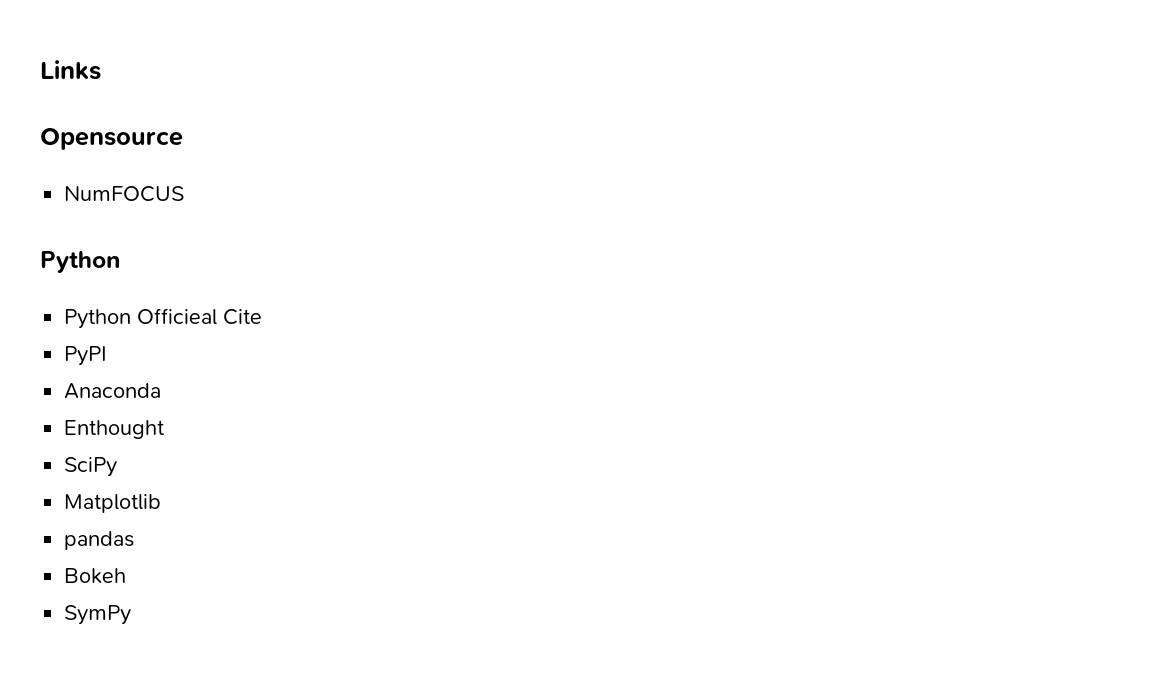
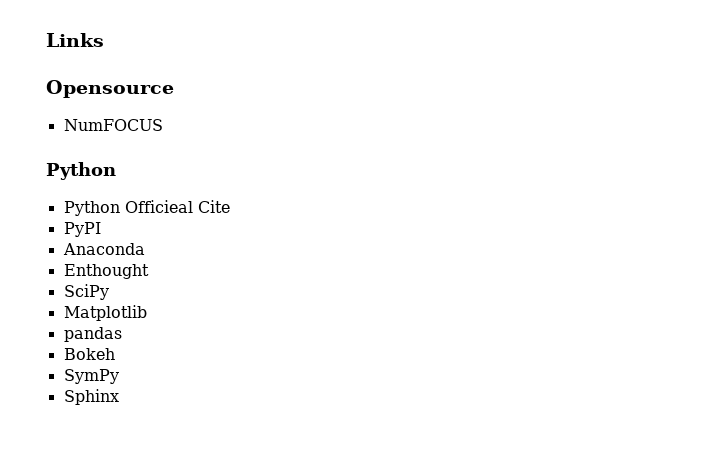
(132, 615) none -> [63,389,119,405] // Sphinx

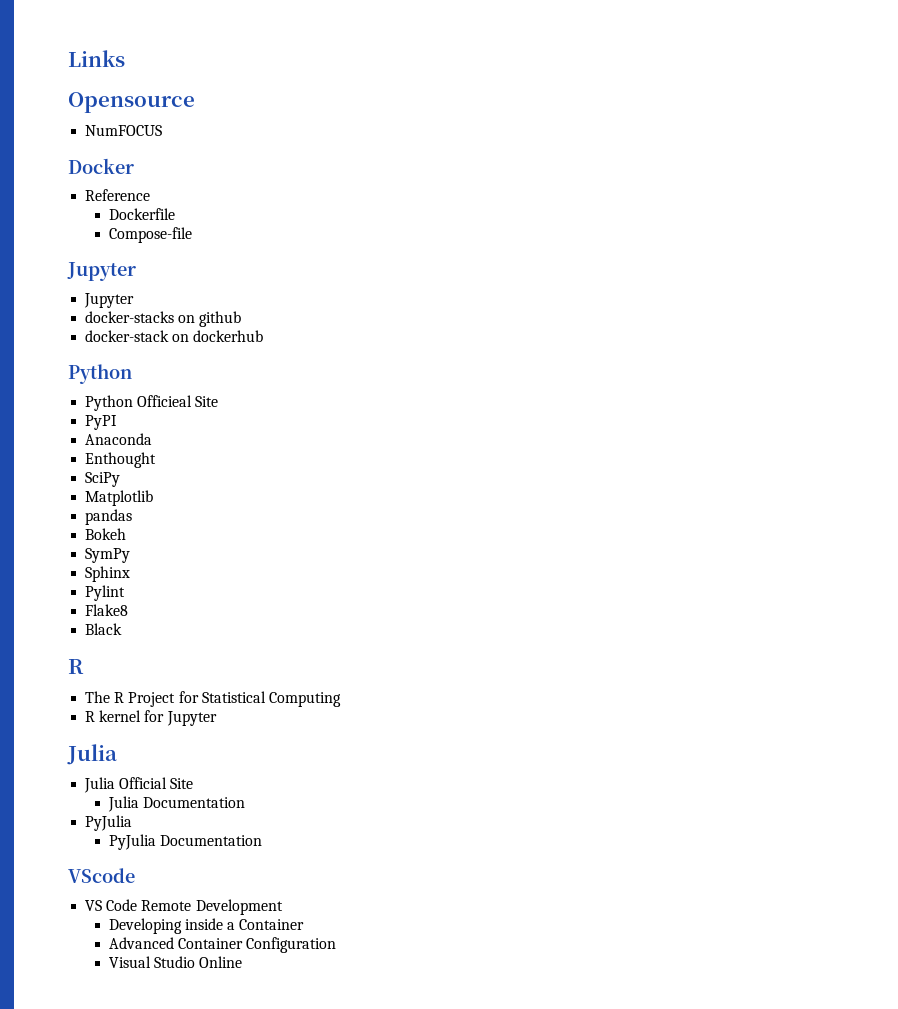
(163, 125) none -> [68,158,134,174] [85,189,151,201] [108,208,175,220] [108,227,192,243] [67,262,136,281] [84,293,135,308] [85,311,242,327] [85,330,264,342] // Docker // Reference // Dockerfile // Compose-file // Jupyter // Jupyter // docker-stacks on github // docker-stack on dockerhub
[197,200,230,213] Cite -> [195,396,219,407] Site
(119, 397) none -> [85,585,126,601] [85,604,129,616] [85,623,123,635] [68,659,84,674] [85,691,341,707] [85,710,217,726] [67,744,117,765] [84,777,194,793] [107,796,245,812] [85,815,133,831] [108,834,262,850] [68,868,135,883] [85,899,283,915] [108,918,305,934] [108,937,337,953] [108,956,243,968] // Pylint // Flake8 // Black // R // The R Project for Statistical Computing // R kernel for Jupyter // Julia // Julia Official Site // Julia Documentation // PyJulia // PyJulia Documentation // VScode // VS Code Remote Development // Developing inside a Container // Advanced Container Configuration // Visual Studio Online

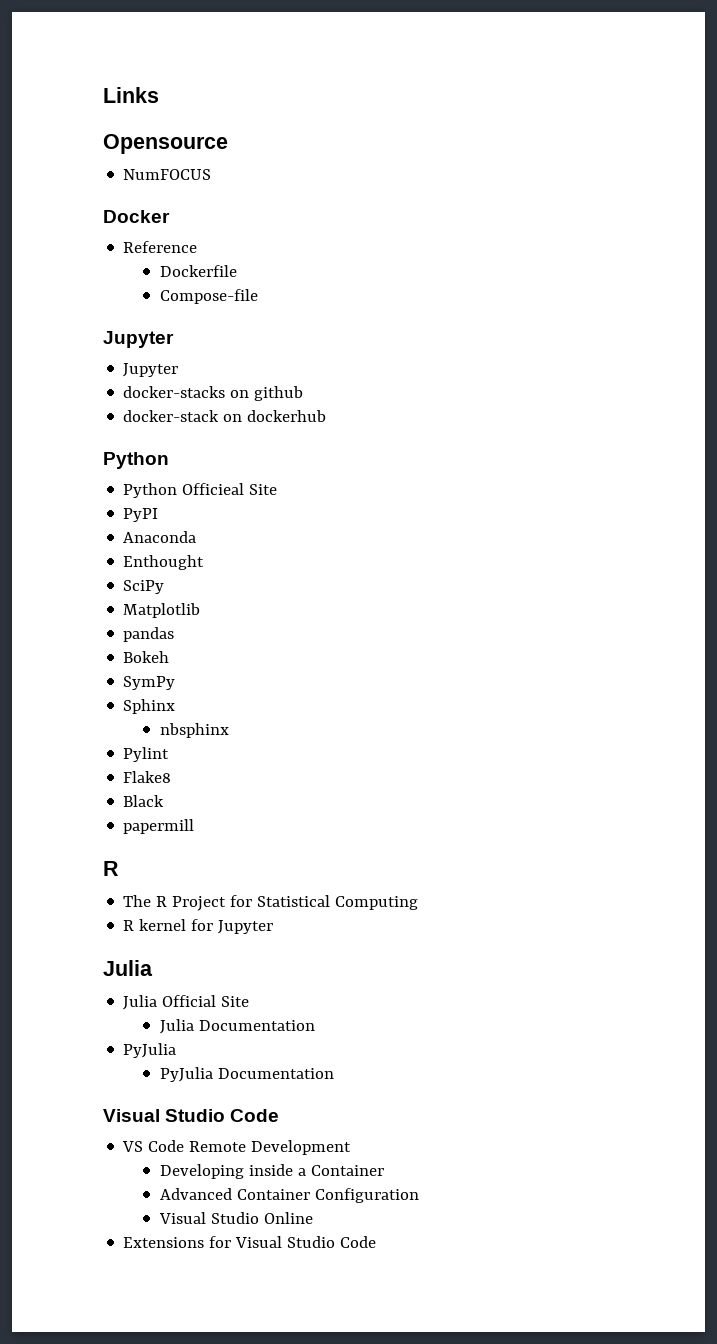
(131, 574) none -> [160,723,230,738] // nbsphinx
(123, 629) none -> [123,819,195,834] // papermill
[68,868,135,883] VScode -> [103,1109,280,1122] Visual Studio Code
(243, 962) none -> [123,1236,377,1248] // Extensions for Visual Studio Code

